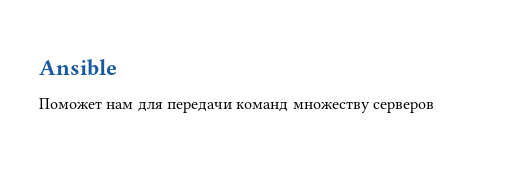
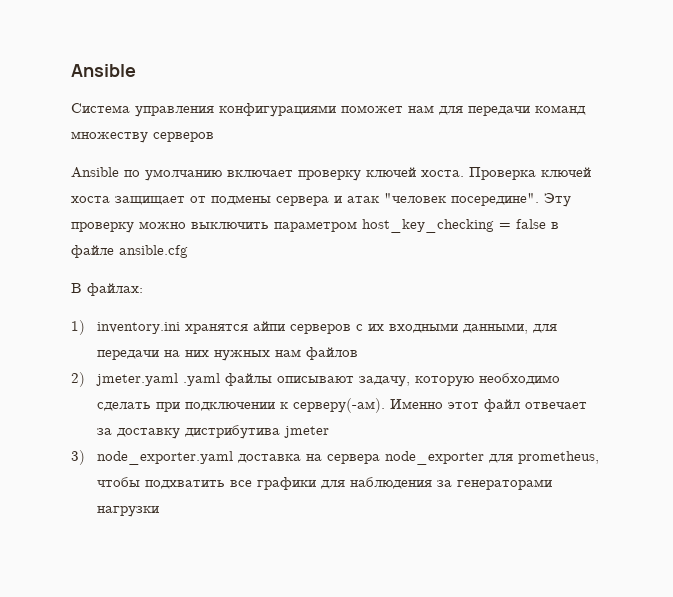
[39,98,102,109] Поможет -> [71,103,403,117] Система управления конфигурациями поможет
(434, 107) none -> [71,167,591,181] [71,193,571,207] [71,219,559,233] [71,245,188,258] [71,283,143,296] [71,320,557,335] [96,347,358,361] [71,372,560,387] [96,398,587,413] [96,425,329,439] [71,450,599,465] [96,477,552,490] [96,506,159,517] // Ansible по умолчанию включает проверку ключей хоста. Проверка ключей хоста защищает от подмены сервера и атак "человек посередине". Эту проверку можно выключить параметром host_key_checking = false в файле ansible.cfg // В файлах: // 1) inventory.ini хранятся айпи серверов с их входными данными, для передачи на них нужных нам файлов // 2) jmeter.yaml .yaml файлы описывают задачу, которую необходимо сделать при подключении к серверу(-ам). Именно этот файл отвечает за доставку дистрибутива jmeter // 3) node_exporter.yaml доставка на сервера node_exporter для prometheus, чтобы подхватить все графики для наблюдения за генераторами нагрузки

